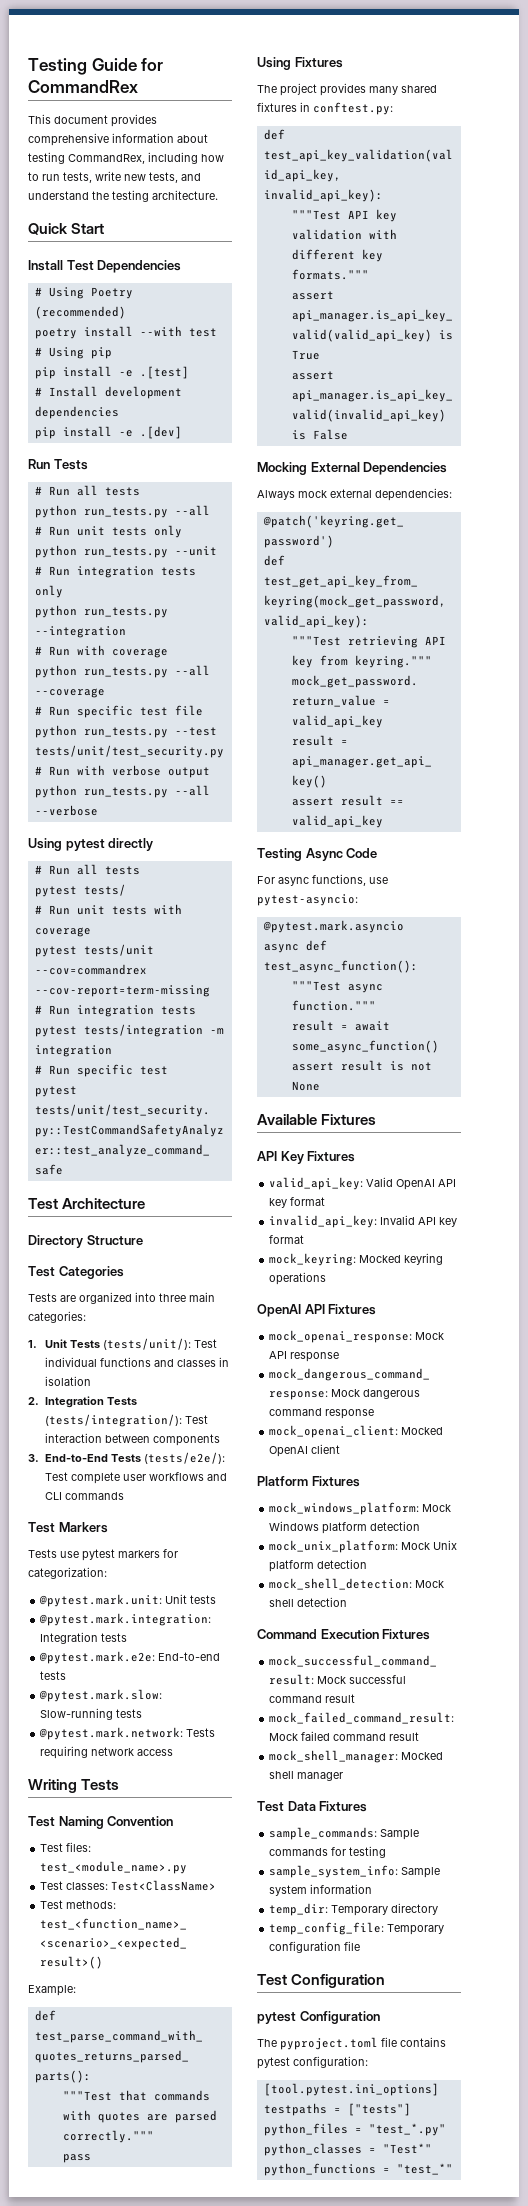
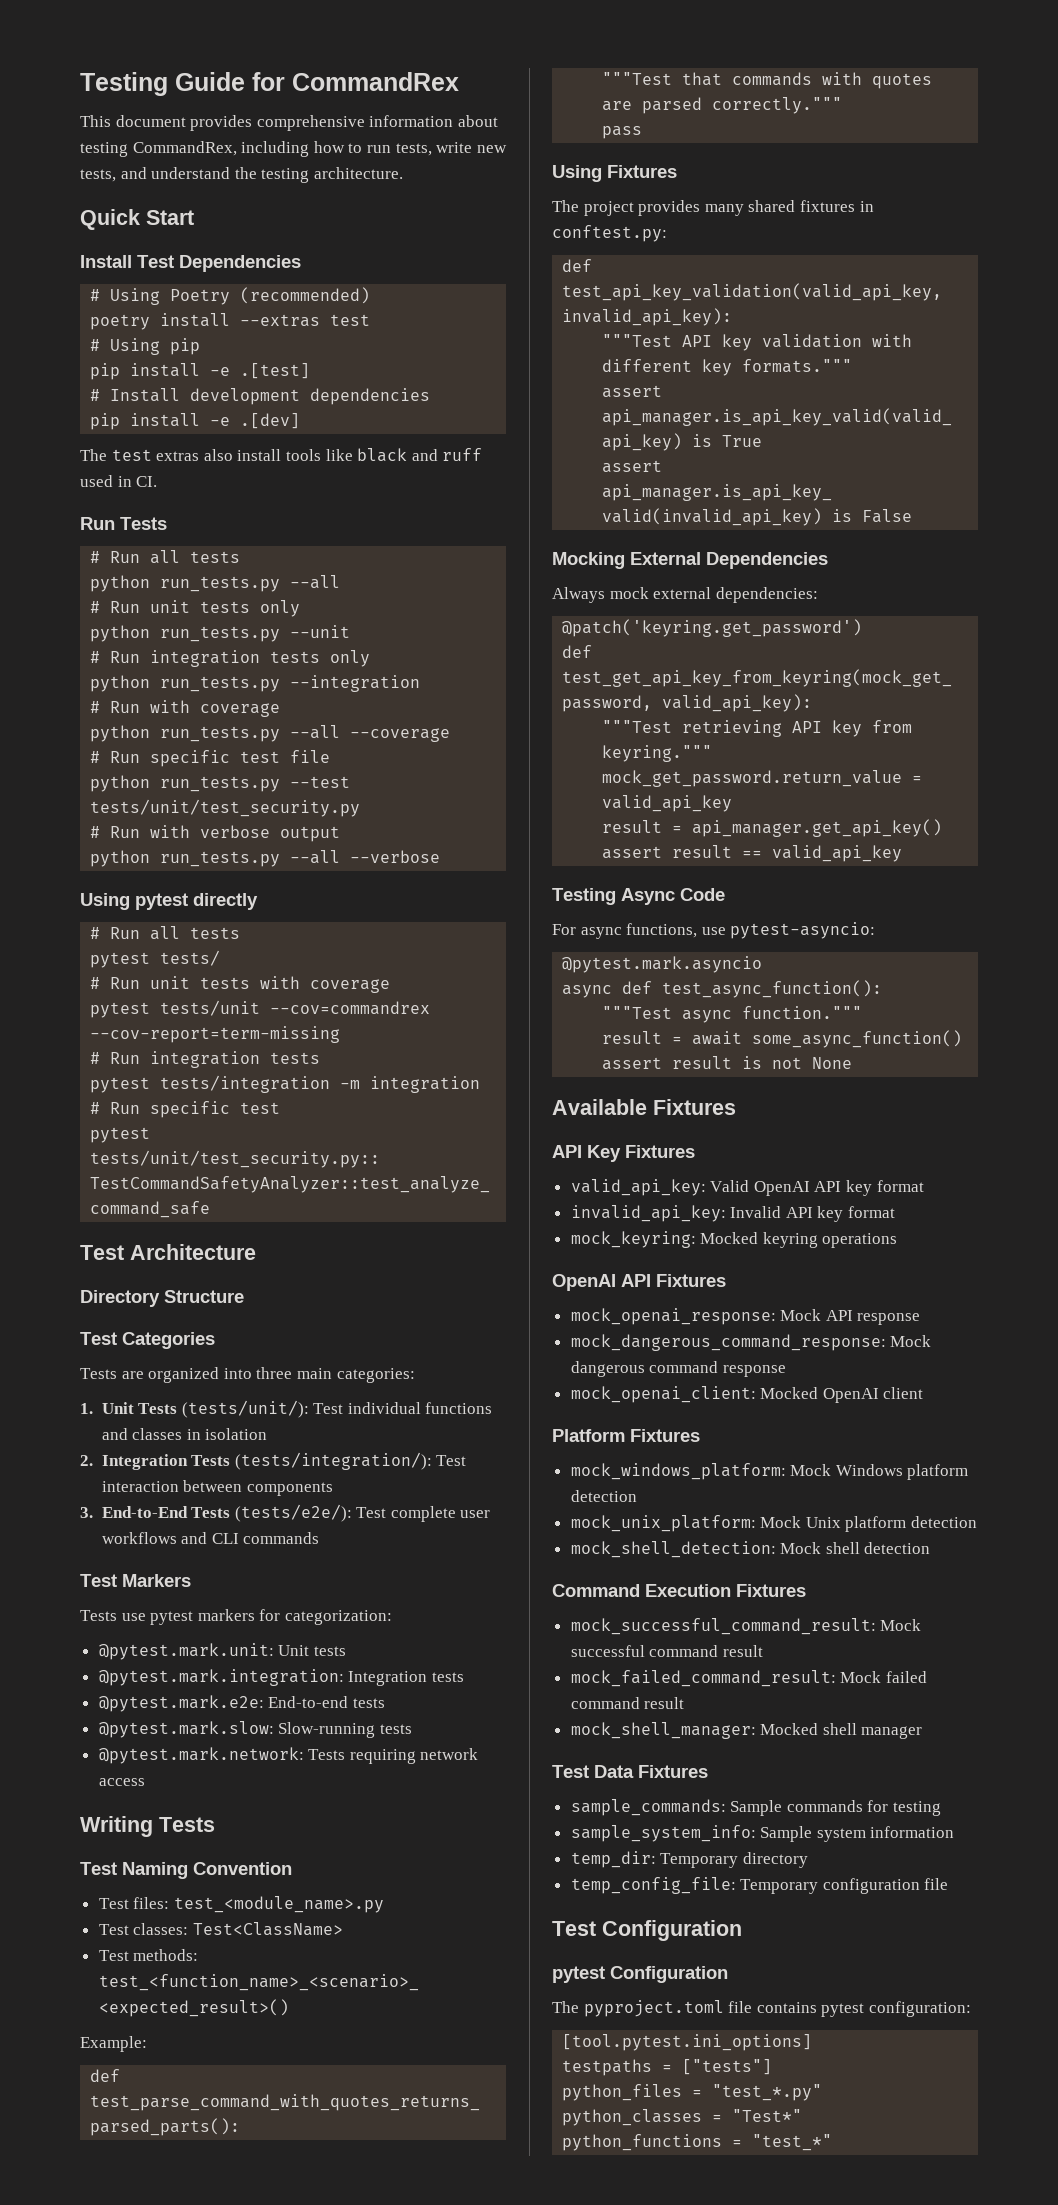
[139,326,182,336] --with -> [240,314,321,327] --extras
(182, 432) none -> [80,448,483,462] [80,475,158,487] // The test extras also install tools like black and ruff used in CI.

